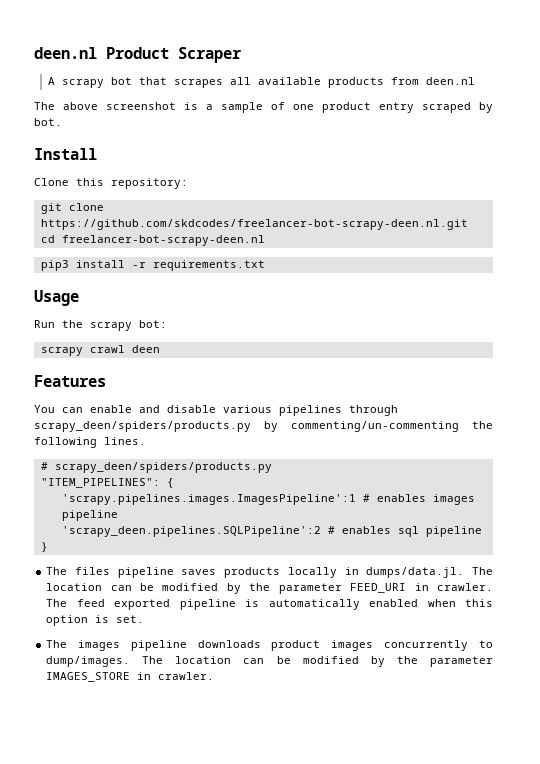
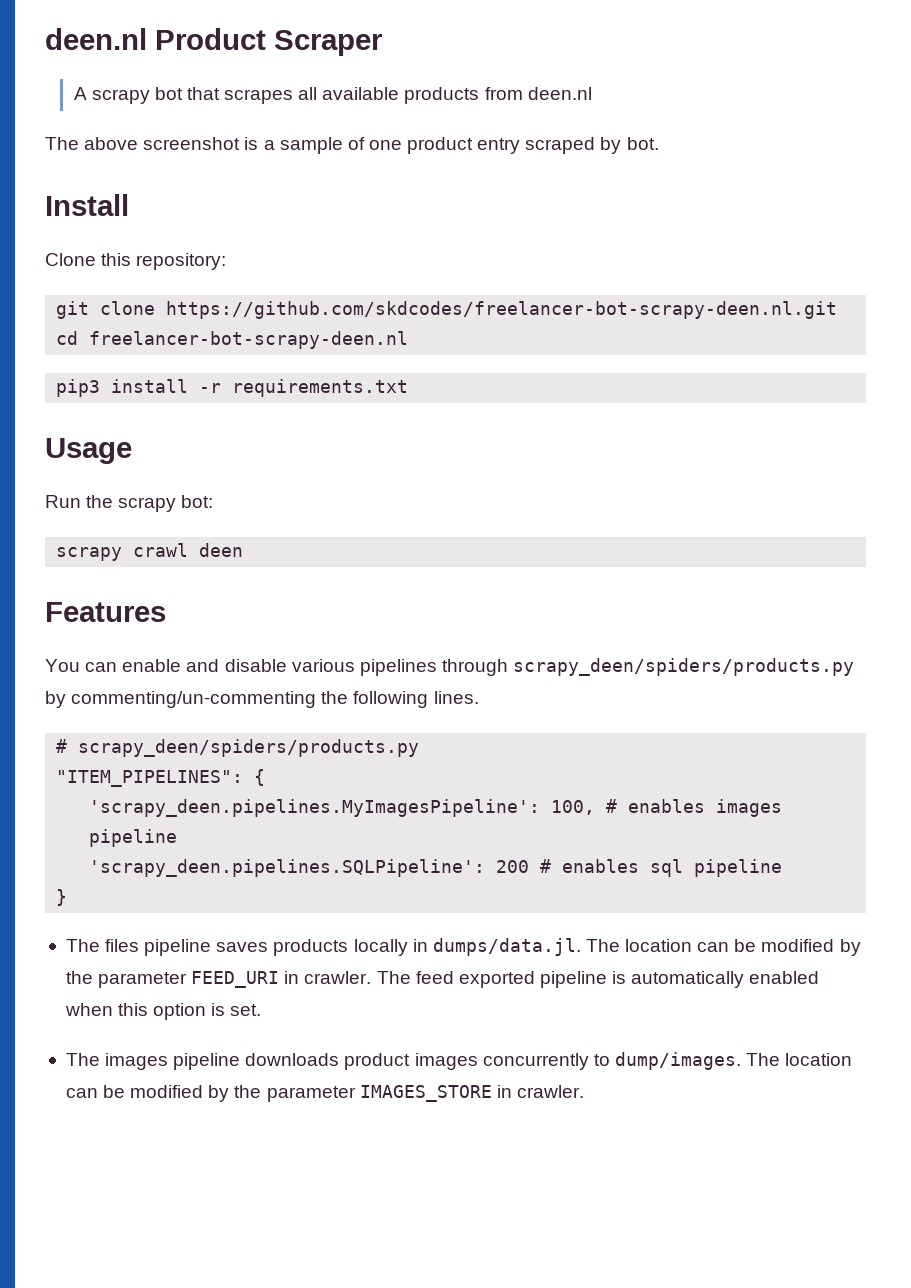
[61,494,356,505] 'scrapy.pipelines.images.ImagesPipeline':1 -> [89,799,596,817] 'scrapy_deen.pipelines.MyImagesPipeline': 100,
[61,526,321,537] 'scrapy_deen.pipelines.SQLPipeline':2 -> [89,859,530,877] 'scrapy_deen.pipelines.SQLPipeline': 200

